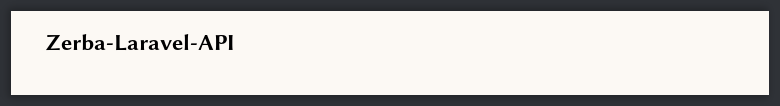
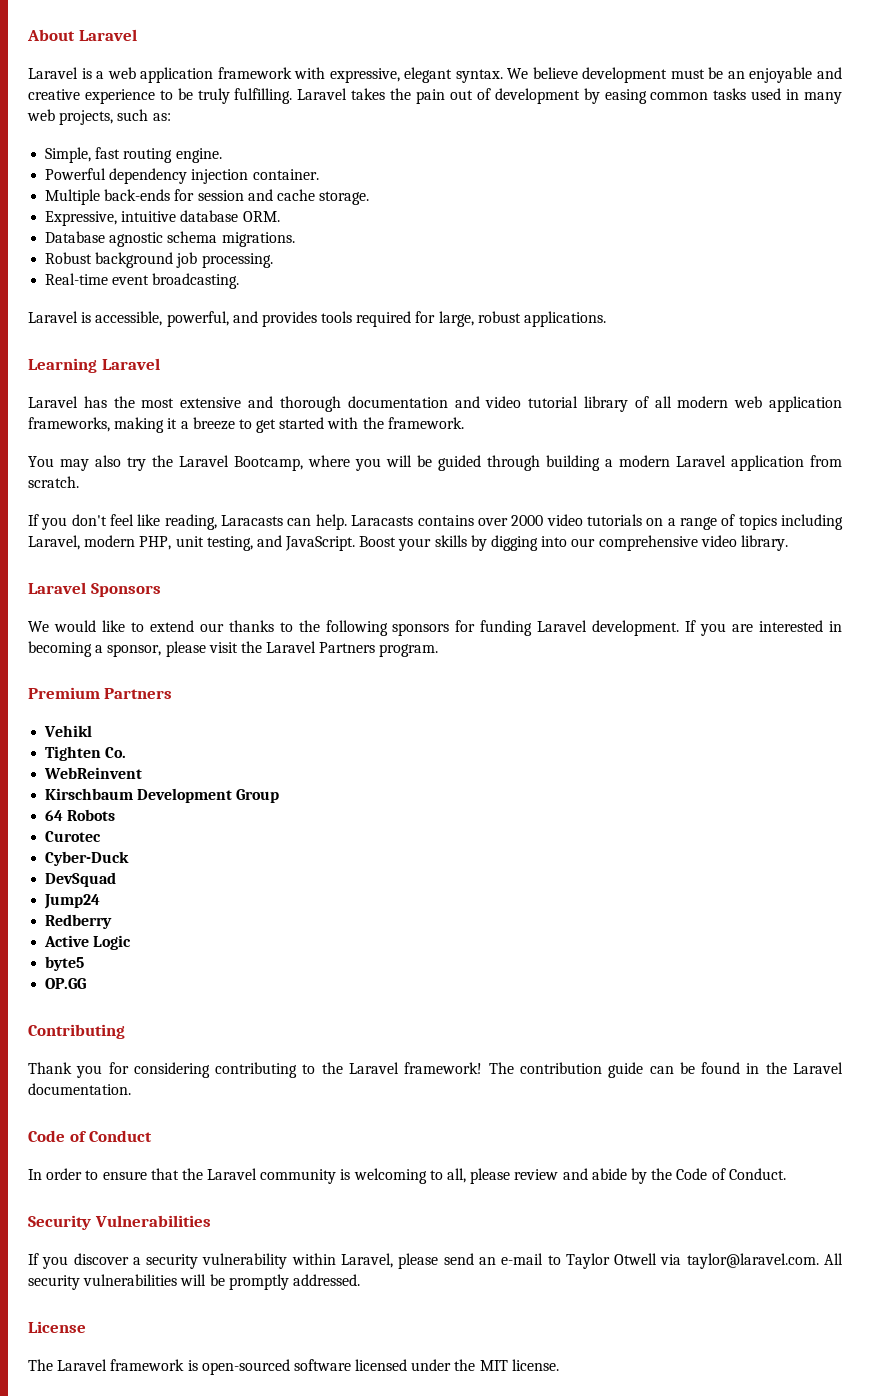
[46,34,234,51] Zerba-Laravel-API -> [27,29,137,41] [28,67,842,83] [28,88,842,104] [27,109,171,125] [45,147,222,163] [45,168,319,184] [45,189,370,205] [45,210,280,226] [45,231,295,247] [45,252,273,268] [45,273,240,289] [28,311,607,327] [28,358,160,373] [28,396,842,412] [28,417,464,433] [28,455,842,471] [28,476,79,488] [28,514,844,530] [28,535,788,551] [28,582,161,597] [28,620,842,636] [28,641,439,657] [28,687,173,699] [44,725,93,737] [45,746,127,761] [44,767,143,779] [45,788,280,803] [45,809,116,821] [45,831,102,842] [45,851,130,866] [45,872,117,887] [44,894,101,909] [45,914,113,929] [44,935,132,950] [45,956,85,971] [45,978,87,989] [28,1024,125,1039] [28,1062,843,1078] [28,1083,131,1095] [28,1130,153,1142] [28,1168,786,1184] [28,1215,211,1230] [28,1253,843,1269] [28,1274,360,1290] [28,1321,86,1333] [28,1359,559,1375] About Laravel // Laravel is a web application framework with expressive, elegant syntax. We believe development must be an enjoyable and creative experience to be truly fulfilling. Laravel takes the pain out of development by easing common tasks used in many web projects, such as: // Simple, fast routing engine. // Powerful dependency injection container. // Multiple back-ends for session and cache storage. // Expressive, intuitive database ORM. // Database agnostic schema migrations. // Robust background job processing. // Real-time event broadcasting. // Laravel is accessible, powerful, and provides tools required for large, robust applications. // Learning Laravel // Laravel has the most extensive and thorough documentation and video tutorial library of all modern web application frameworks, making it a breeze to get started with the framework. // You may also try the Laravel Bootcamp, where you will be guided through building a modern Laravel application from scratch. // If you don't feel like reading, Laracasts can help. Laracasts contains over 2000 video tutorials on a range of topics including Laravel, modern PHP, unit testing, and JavaScript. Boost your skills by digging into our comprehensive video library. // Laravel Sponsors // We would like to extend our thanks to the following sponsors for funding Laravel development. If you are interested in becoming a sponsor, please visit the Laravel Partners program. // Premium Partners // Vehikl // Tighten Co. // WebReinvent // Kirschbaum Development Group // 64 Robots // Curotec // Cyber-Duck // DevSquad // Jump24 // Redberry // Active Logic // byte5 // OP.GG // Contributing // Thank you for considering contributing to the Laravel framework! The contribution guide can be found in the Laravel documentation. // Code of Conduct // In order to ensure that the Laravel community is welcoming to all, please review and abide by the Code of Conduct. // Security Vulnerabilities // If you discover a security vulnerability within Laravel, please send an e-mail to Taylor Otwell via taylor@laravel.com. All security vulnerabilities will be promptly addressed. // License // The Laravel framework is open-sourced software licensed under the MIT license.

